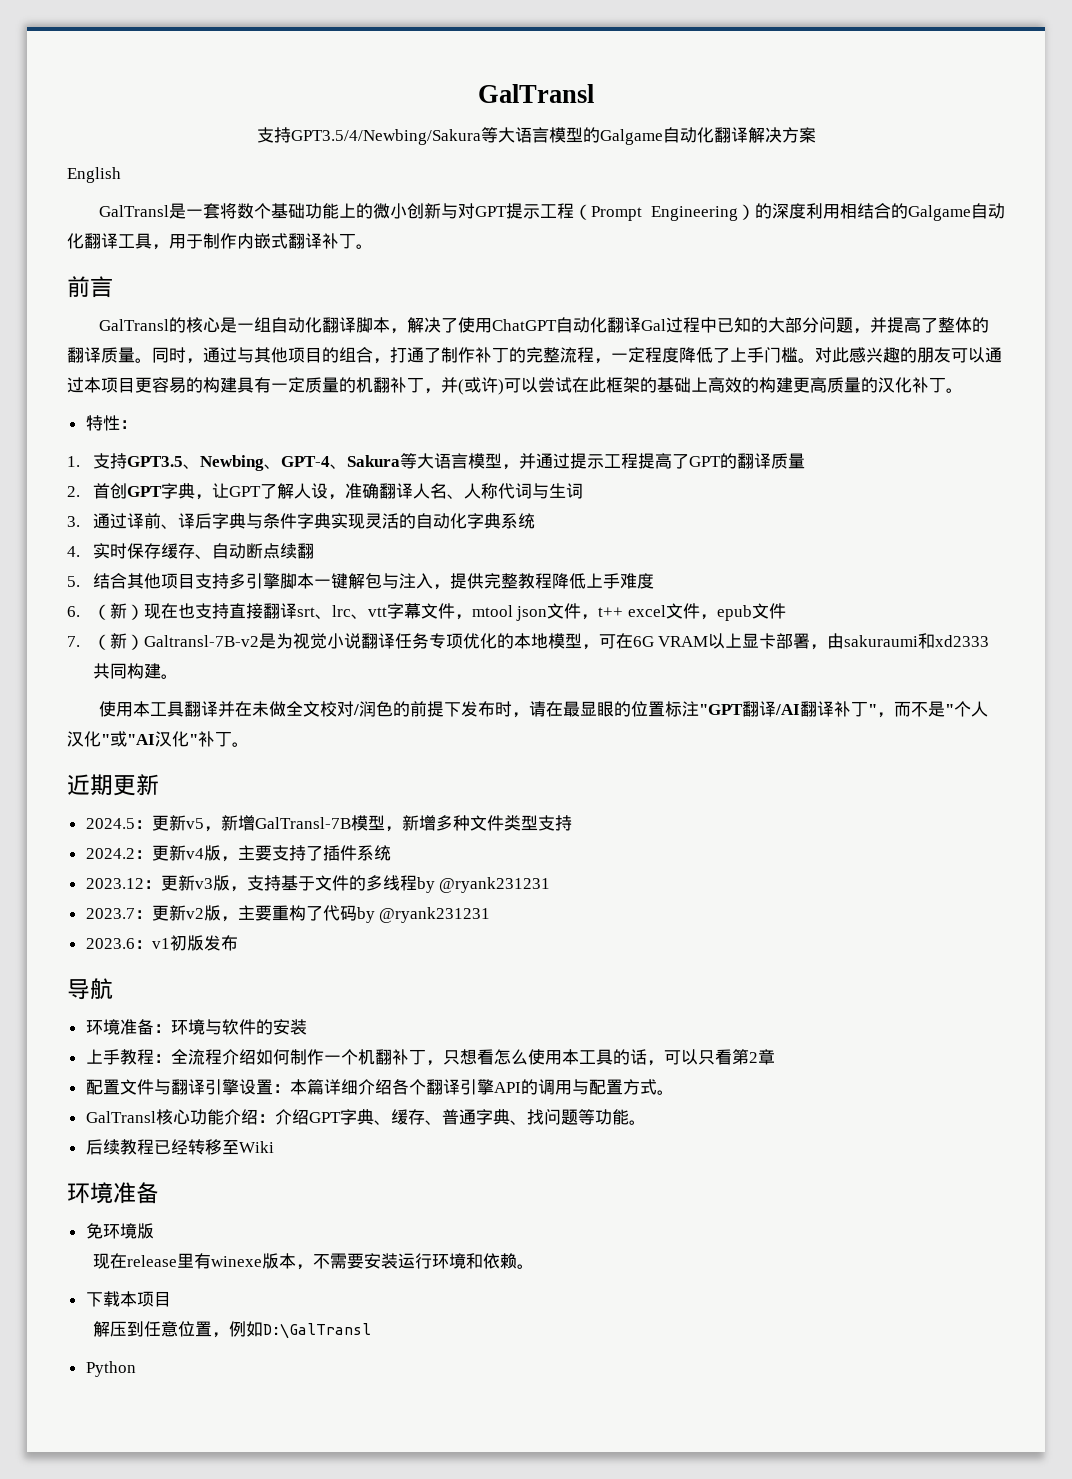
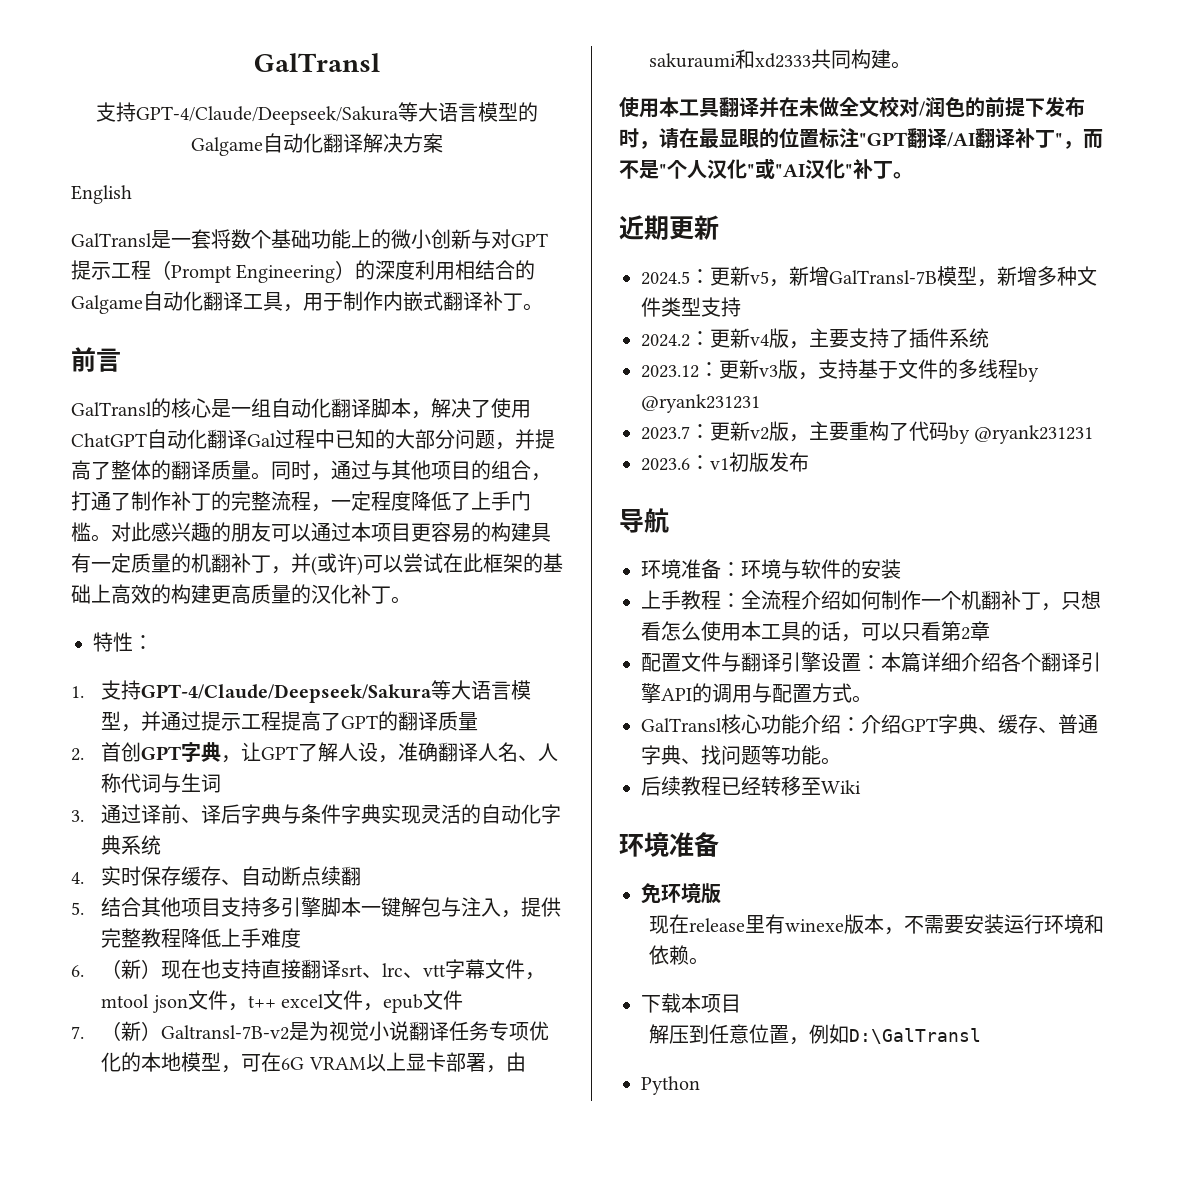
[290,129,481,145] GPT3.5/4/Newbing/Sakura -> [136,106,399,125] GPT-4/Claude/Deepseek/Sakura
[126,455,400,471] GPT3.5、Newbing、GPT-4、Sakura -> [141,684,433,703] GPT-4/Claude/Deepseek/Sakura

